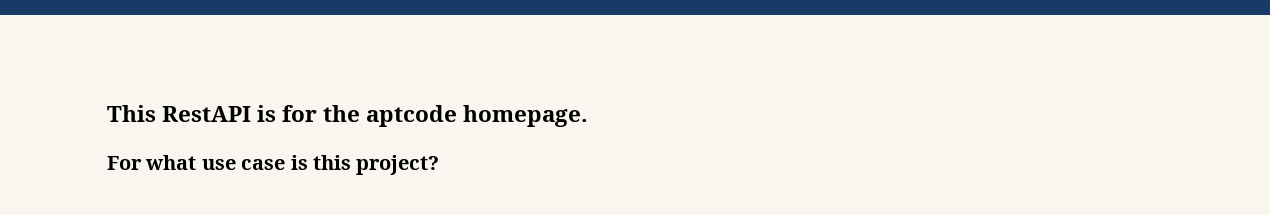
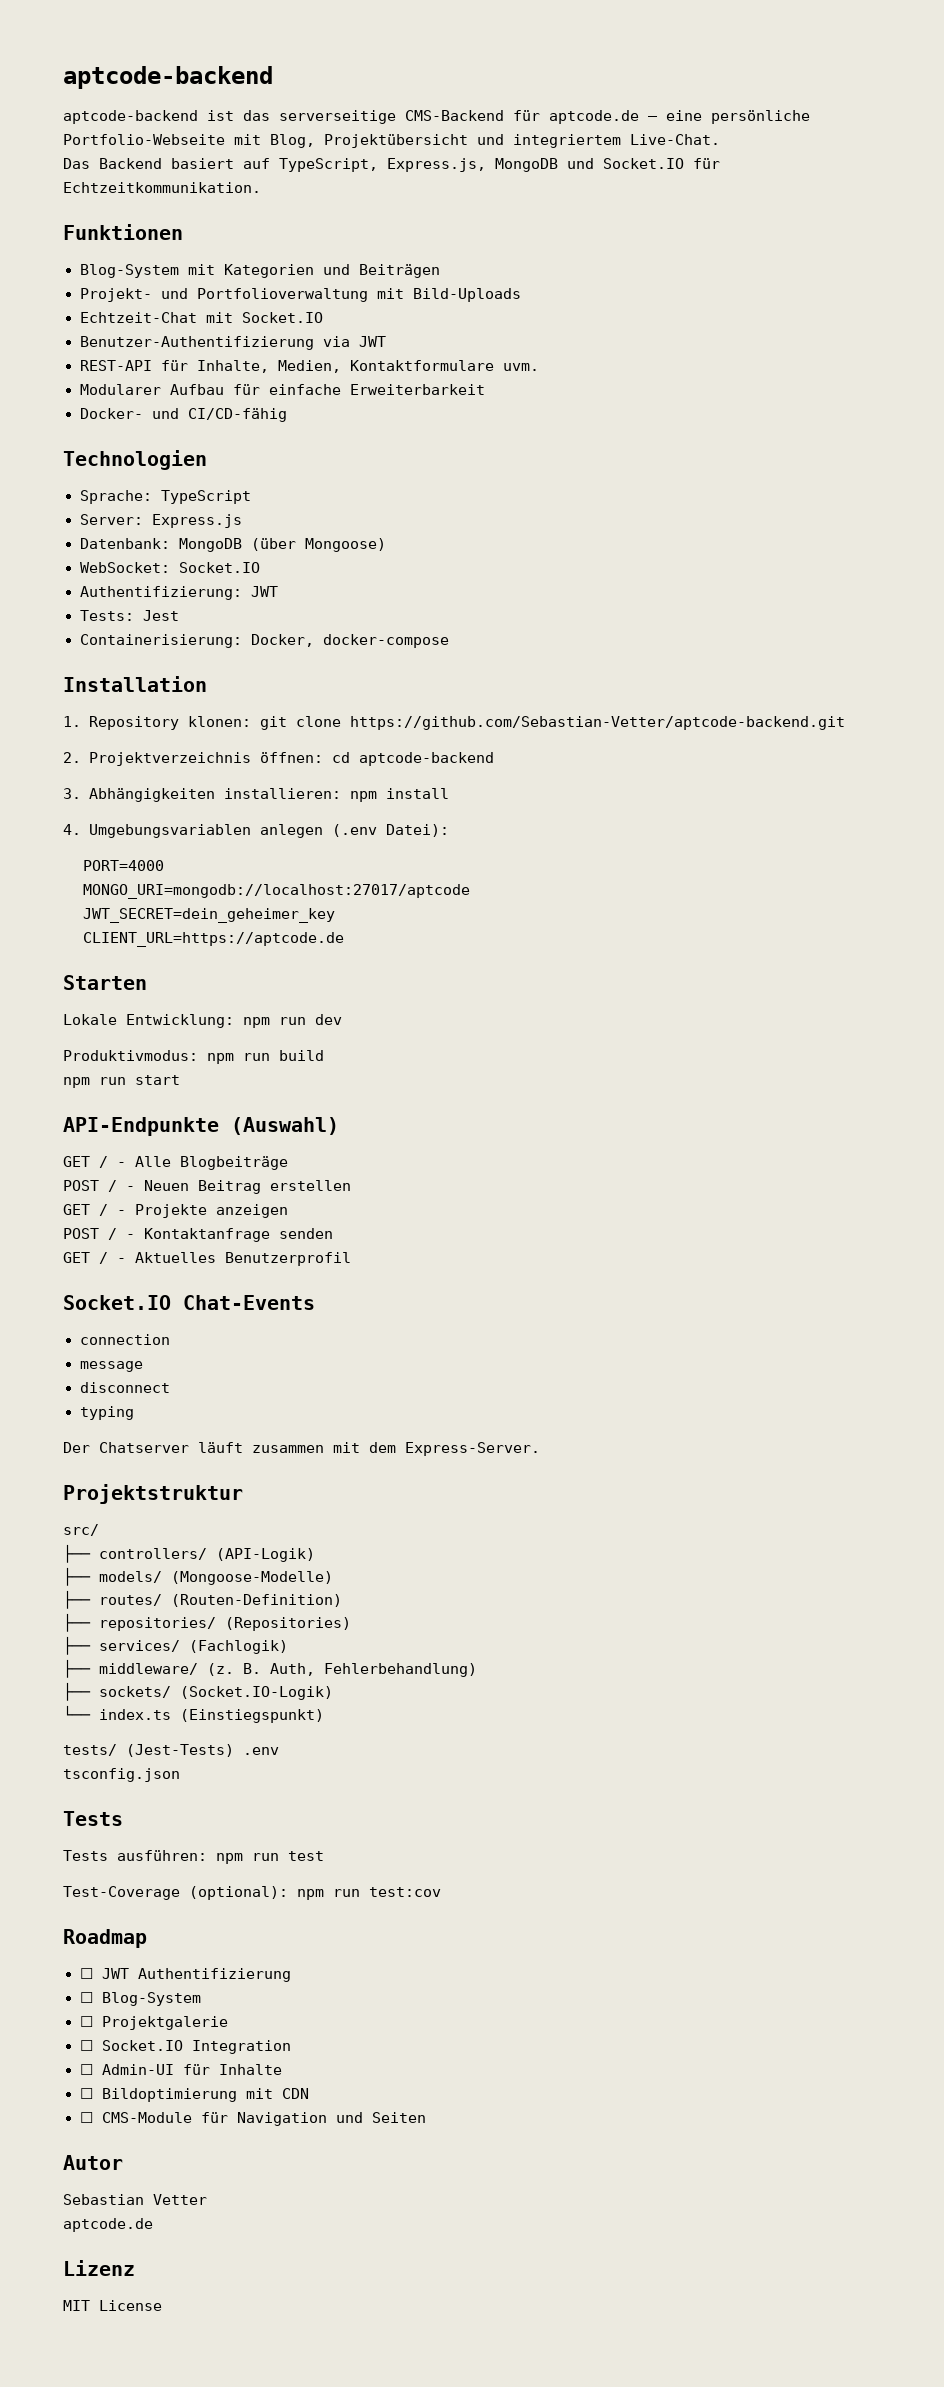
[107,105,589,127] [107,155,440,175] This RestAPI is for the aptcode homepage. // For what use case is this project? -> [63,66,273,89] [63,110,810,124] [63,134,720,148] [63,158,720,172] [63,182,261,193] [63,224,183,240] [79,264,440,278] [79,288,521,302] [79,312,323,323] [79,336,386,350] [79,360,539,373] [79,384,485,395] [79,408,287,422] [63,450,207,470] [79,490,251,504] [79,514,242,528] [79,538,386,552] [79,562,260,573] [79,586,278,600] [79,610,179,621] [79,634,449,648] [63,676,207,692] [63,716,845,730] [63,752,494,766] [63,788,449,802] [63,824,449,838] [82,860,164,871] [82,884,470,899] [82,908,335,923] [82,932,344,947] [63,975,147,990] [63,1014,342,1028] [63,1050,324,1064] [63,1075,180,1088] [63,1117,339,1136] [63,1156,288,1170] [63,1180,351,1194] [63,1204,288,1218] [63,1228,333,1242] [63,1252,351,1266] [63,1295,315,1310] [79,1334,170,1345] [79,1361,143,1372] [79,1382,170,1393] [79,1406,134,1420] [63,1442,540,1456] [63,1484,243,1504] [63,1524,99,1536] [63,1544,315,1563] [63,1567,333,1586] [63,1590,342,1609] [63,1613,351,1632] [63,1636,288,1655] [63,1659,477,1678] [63,1682,333,1701] [63,1705,324,1723] [63,1744,279,1757] [63,1768,180,1782] [63,1811,123,1826] [63,1850,324,1864] [63,1886,441,1900] [63,1929,147,1948] [79,1968,291,1982] [79,1992,201,2006] [79,2016,228,2030] [79,2040,291,2054] [79,2064,282,2075] [79,2088,309,2102] [79,2112,426,2126] [63,2155,123,2170] [63,2194,207,2205] [63,2218,153,2232] [63,2260,135,2276] [63,2300,162,2311] aptcode-backend // aptcode-backend ist das serverseitige CMS-Backend für aptcode.de – eine persönliche Portfolio-Webseite mit Blog, Projektübersicht und integriertem Live-Chat. // Das Backend basiert auf TypeScript, Express.js, MongoDB und Socket.IO für Echtzeitkommunikation. // Funktionen // Blog-System mit Kategorien und Beiträgen // Projekt- und Portfolioverwaltung mit Bild-Uploads // Echtzeit-Chat mit Socket.IO // Benutzer-Authentifizierung via JWT // REST-API für Inhalte, Medien, Kontaktformulare uvm. // Modularer Aufbau für einfache Erweiterbarkeit // Docker- und CI/CD-fähig // Technologien // Sprache: TypeScript // Server: Express.js // Datenbank: MongoDB (über Mongoose) // WebSocket: Socket.IO // Authentifizierung: JWT // Tests: Jest // Containerisierung: Docker, docker-compose // Installation // 1. Repository klonen: git clone https://github.com/Sebastian-Vetter/aptcode-backend.git // 2. Projektverzeichnis öffnen: cd aptcode-backend // 3. Abhängigkeiten installieren: npm install // 4. Umgebungsvariablen anlegen (.env Datei): // PORT=4000 // MONGO_URI=mongodb://localhost:27017/aptcode // JWT_SECRET=dein_geheimer_key // CLIENT_URL=https://aptcode.de // Starten // Lokale Entwicklung: npm run dev // Produktivmodus: npm run build // npm run start // API-Endpunkte (Auswahl) // GET / - Alle Blogbeiträge // POST / - Neuen Beitrag erstellen // GET / - Projekte anzeigen // POST / - Kontaktanfrage senden // GET / - Aktuelles Benutzerprofil // Socket.IO Chat-Events // connection // message // disconnect // typing // Der Chatserver läuft zusammen mit dem Express-Server. // Projektstruktur // src/ // ├── controllers/ (API-Logik) // ├── models/ (Mongoose-Modelle) // ├── routes/ (Routen-Definition) // ├── repositories/ (Repositories) // ├── services/ (Fachlogik) // ├── middleware/ (z. B. Auth, Fehlerbehandlung) // ├── sockets/ (Socket.IO-Logik) // └── index.ts (Einstiegspunkt) // tests/ (Jest-Tests) .env // tsconfig.json // Tests // Tests ausführen: npm run test // Test-Coverage (optional): npm run test:cov // Roadmap // ☐ JWT Authentifizierung // ☐ Blog-System // ☐ Projektgalerie // ☐ Socket.IO Integration // ☐ Admin-UI für Inhalte // ☐ Bildoptimierung mit CDN // ☐ CMS-Module für Navigation und Seiten // Autor // Sebastian Vetter // aptcode.de // Lizenz // MIT License

